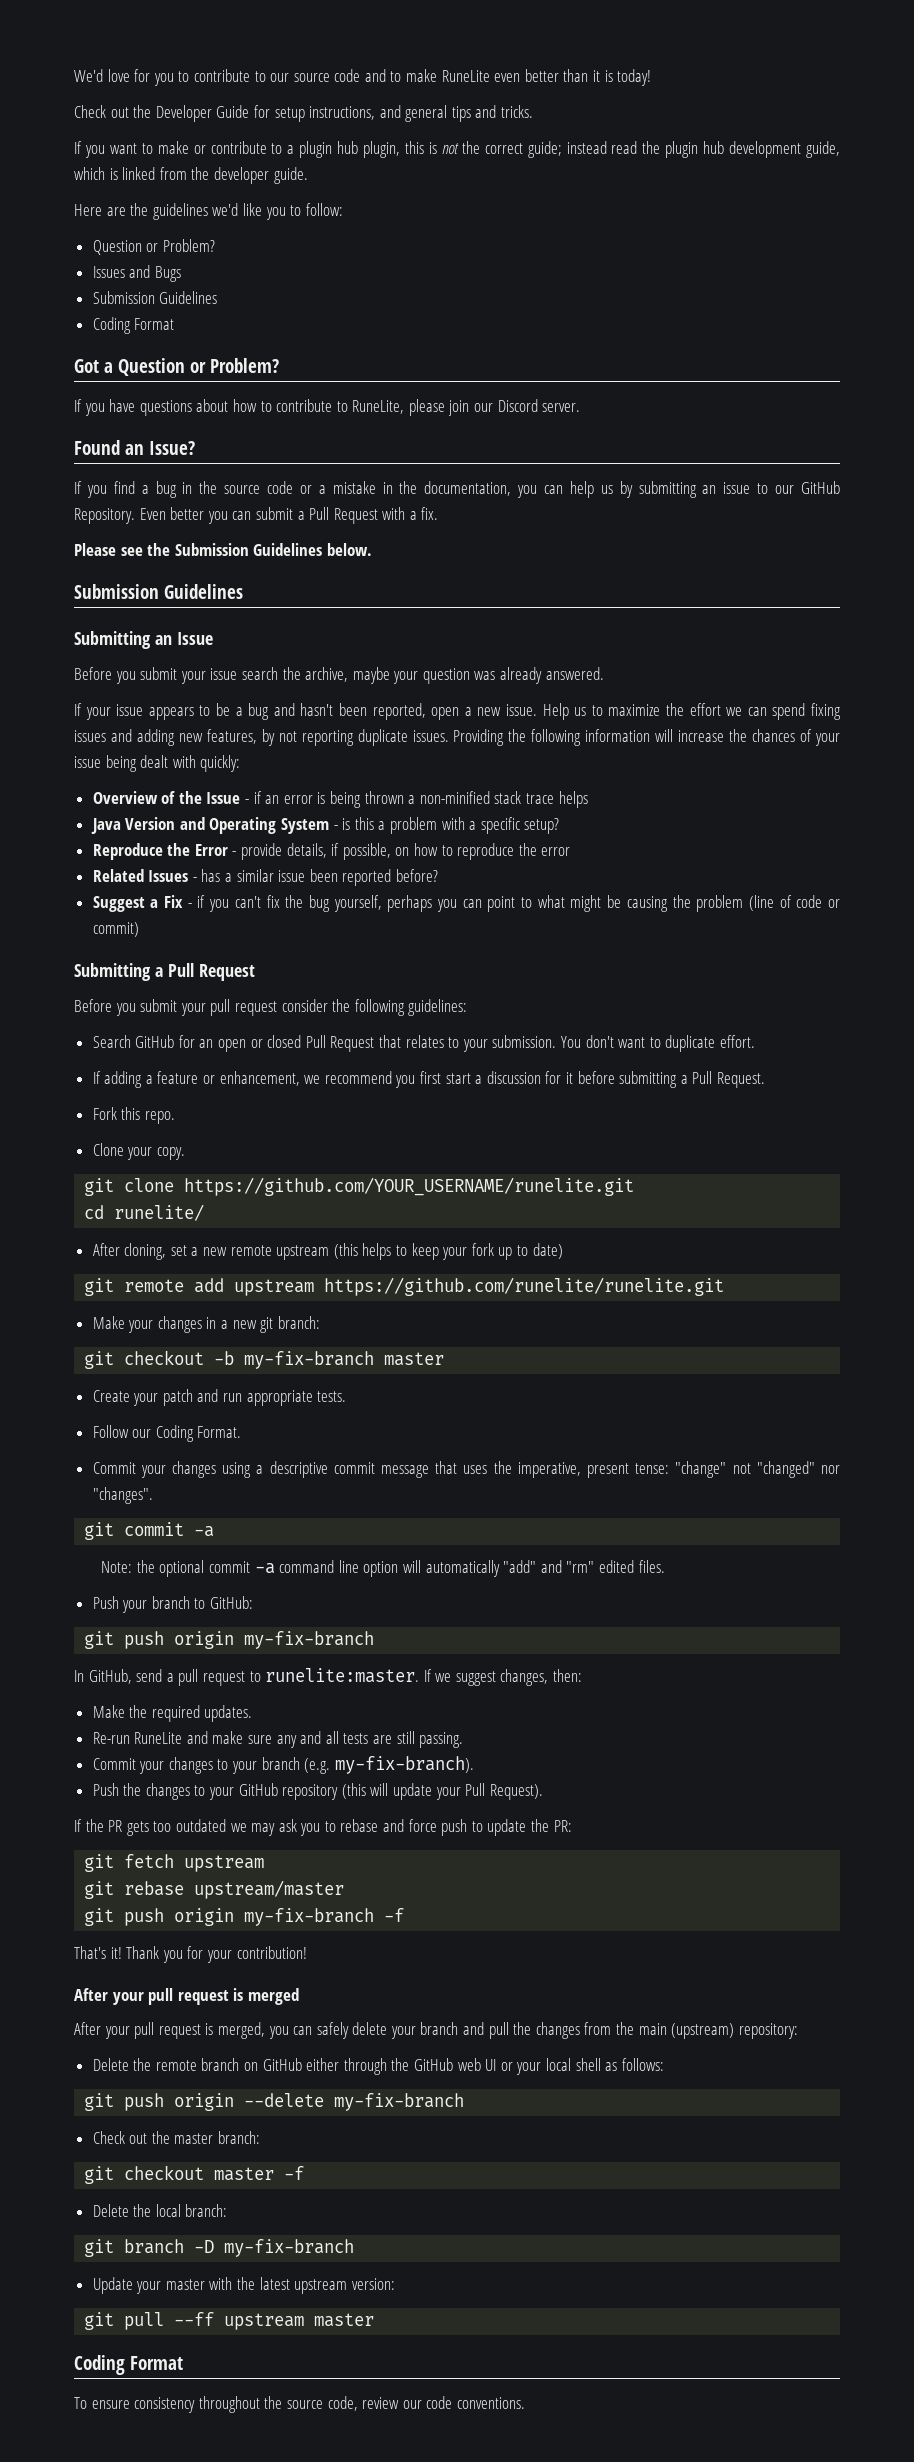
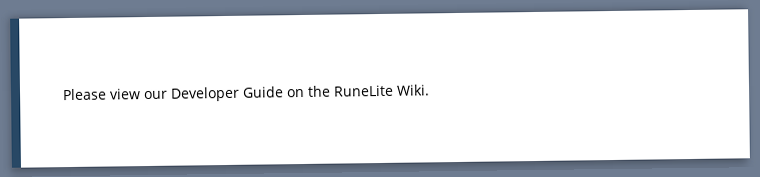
[74,69,652,86] [74,105,534,122] [74,141,840,158] [74,167,308,184] [74,203,343,220] [92,239,215,255] [92,265,181,282] [92,291,218,304] [92,317,175,334] [74,358,279,376] [74,399,581,416] [74,440,195,455] [74,481,840,498] [74,507,439,524] [74,543,372,556] [74,584,243,599] [74,631,213,649] [74,667,604,684] [74,703,842,720] [74,729,840,746] [74,755,241,772] [92,791,588,808] [90,817,560,834] [92,843,571,860] [92,869,439,886] [92,895,841,912] [92,922,139,937] [74,963,255,981] [74,999,468,1016] [92,1035,755,1052] [92,1071,765,1088] [92,1107,175,1124] [92,1143,185,1160] [84,1177,635,1196] [84,1204,205,1221] [92,1243,563,1260] [84,1277,725,1296] [92,1316,320,1333] [84,1350,445,1369] [92,1389,347,1406] [92,1425,242,1442] [92,1461,840,1478] [92,1487,153,1504] [84,1522,215,1540] [101,1560,665,1577] [92,1596,254,1613] [84,1631,375,1649] [74,1668,583,1686] [92,1705,253,1722] [92,1731,464,1748] [92,1756,474,1774] [92,1783,543,1800] [74,1819,572,1836] [84,1854,265,1872] [84,1880,345,1899] [84,1908,405,1926] [74,1946,307,1963] [74,1988,299,2005] [74,2022,798,2039] [92,2058,664,2075] [84,2093,465,2111] [92,2131,261,2144] [84,2165,305,2184] [92,2204,228,2217] [84,2239,355,2257] [92,2277,395,2294] [84,2312,375,2330] [74,2355,183,2375] [74,2396,525,2413] We'd love for you to contribute to our source code and to make RuneLite even better than it is today! // Check out the Developer Guide for setup instructions, and general tips and tricks. // If you want to make or contribute to a plugin hub plugin, this is not the correct guide; instead read the plugin hub development guide, which is linked from the developer guide. // Here are the guidelines we'd like you to follow: // Question or Problem? // Issues and Bugs // Submission Guidelines // Coding Format // Got a Question or Problem? // If you have questions about how to contribute to RuneLite, please join our Discord server. // Found an Issue? // If you find a bug in the source code or a mistake in the documentation, you can help us by submitting an issue to our GitHub Repository. Even better you can submit a Pull Request with a fix. // Please see the Submission Guidelines below. // Submission Guidelines // Submitting an Issue // Before you submit your issue search the archive, maybe your question was already answered. // If your issue appears to be a bug and hasn't been reported, open a new issue. Help us to maximize the effort we can spend fixing issues and adding new features, by not reporting duplicate issues. Providing the following information will increase the chances of your issue being dealt with quickly: // Overview of the Issue - if an error is being thrown a non-minified stack trace helps // Java Version and Operating System - is this a problem with a specific setup? // Reproduce the Error - provide details, if possible, on how to reproduce the error // Related Issues - has a similar issue been reported before? // Suggest a Fix - if you can't fix the bug yourself, perhaps you can point to what might be causing the problem (line of code or commit) // Submitting a Pull Request // Before you submit your pull request consider the following guidelines: // Search GitHub for an open or closed Pull Request that relates to your submission. You don't want to duplicate effort. // If adding a feature or enhancement, we recommend you first start a discussion for it before submitting a Pull Request. // Fork this repo. // Clone your copy. // git clone https://github.com/YOUR_USERNAME/runelite.git // cd runelite/ // After cloning, set a new remote upstream (this helps to keep your fork up to date) // git remote add upstream https://github.com/runelite/runelite.git // Make your changes in a new git branch: // git checkout -b my-fix-branch master // Create your patch and run appropriate tests. // Follow our Coding Format. // Commit your changes using a descriptive commit message that uses the imperative, present tense: "change" not "changed" nor "changes". // git commit -a // Note: the optional commit -a command line option will automatically "add" and "rm" edited files. // Push your branch to GitHub: // git push origin my-fix-branch // In GitHub, send a pull request to runelite:master. If we suggest changes, then: // Make the required updates. // Re-run RuneLite and make sure any and all tests are still passing. // Commit your changes to your branch (e.g. my-fix-branch). // Push the changes to your GitHub repository (this will update your Pull Request). // If the PR gets too outdated we may ask you to rebase and force push to update the PR: // git fetch upstream // git rebase upstream/master // git push origin my-fix-branch -f // That's it! Thank you for your contribution! // After your pull request is merged // After your pull request is merged, you can safely delete your branch and pull the changes from the main (upstream) repository: // Delete the remote branch on GitHub either through the GitHub web UI or your local shell as follows: // git push origin --delete my-fix-branch // Check out the master branch: // git checkout master -f // Delete the local branch: // git branch -D my-fix-branch // Update your master with the latest upstream version: // git pull --ff upstream master // Coding Format // To ensure consistency throughout the source code, review our code conventions. -> [62,84,430,102] Please view our Developer Guide on the RuneLite Wiki.

